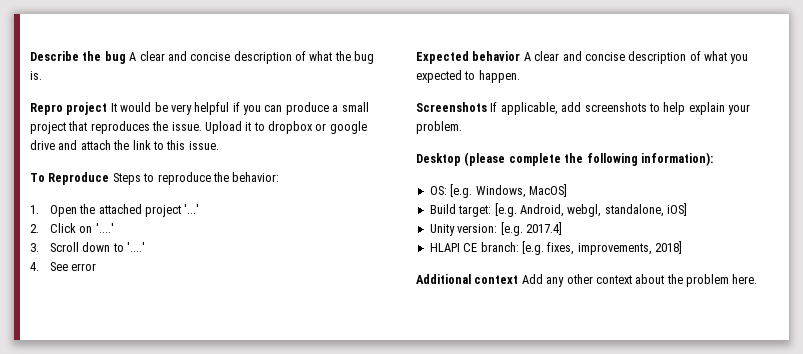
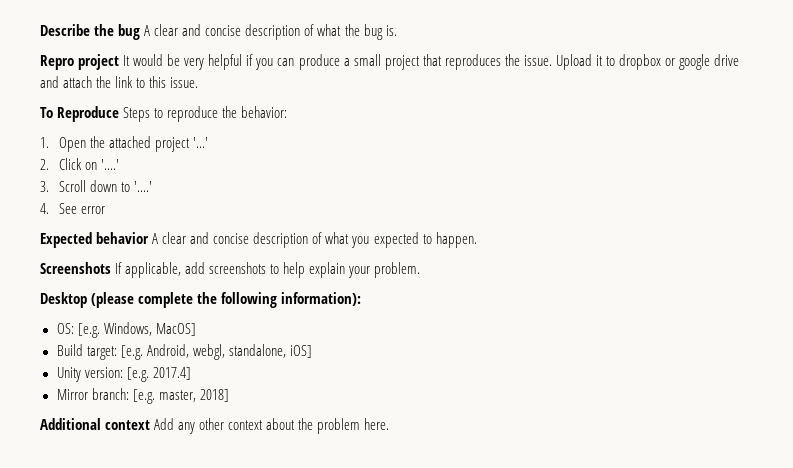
[429,241,652,255] HLAPI CE branch: [e.g. fixes, improvements, -> [56,388,196,404] Mirror branch: [e.g. master,

